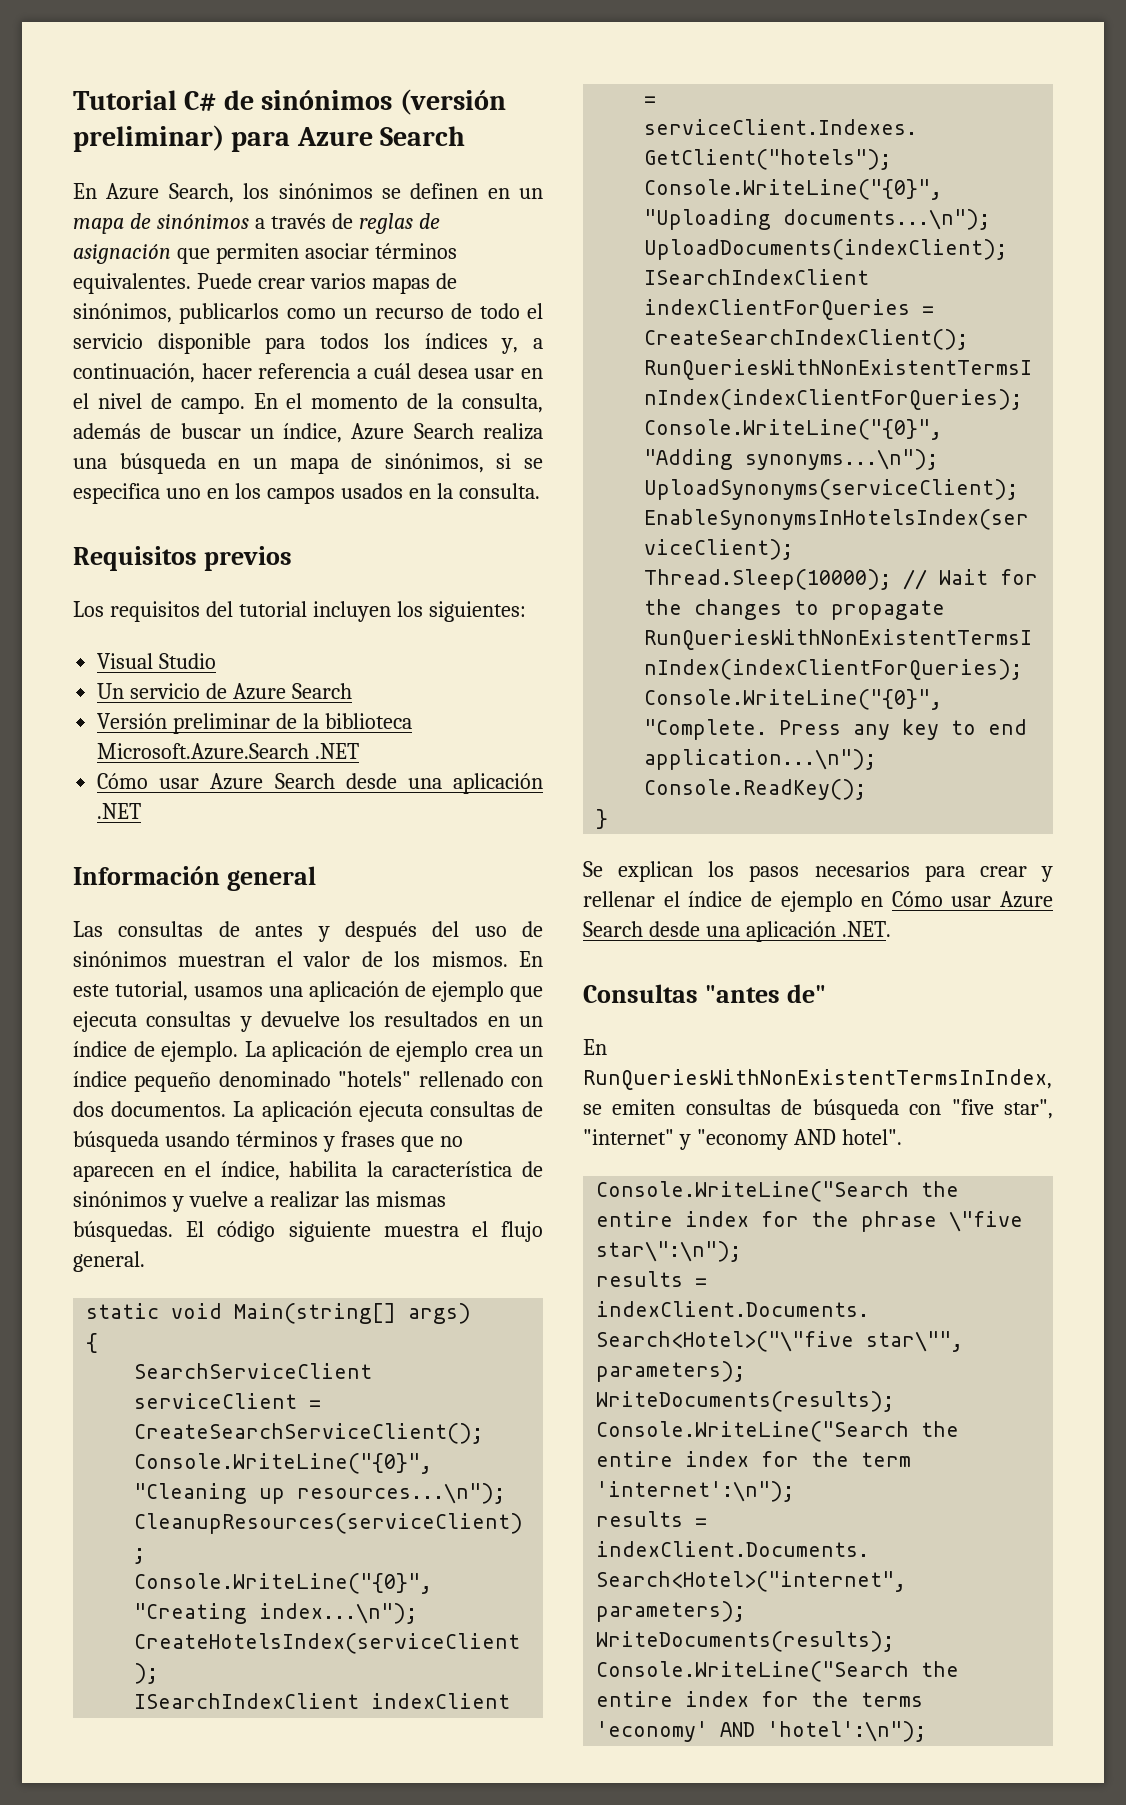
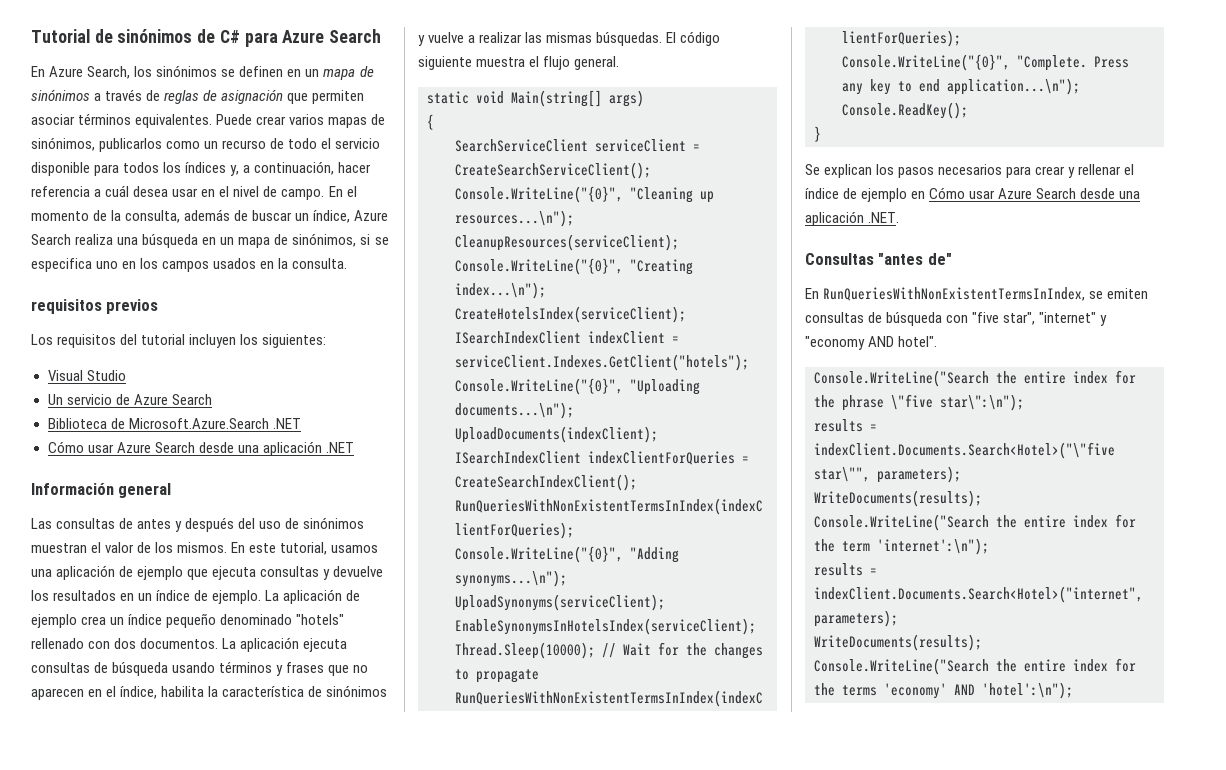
[184,89,506,115] [73,125,224,152] C# de sinónimos (versión preliminar) -> [94,29,240,43] de sinónimos de C#
[73,546,197,571] Requisitos -> [31,299,102,314] requisitos
[97,713,412,734] Versión preliminar de la biblioteca -> [47,418,125,429] Biblioteca de

